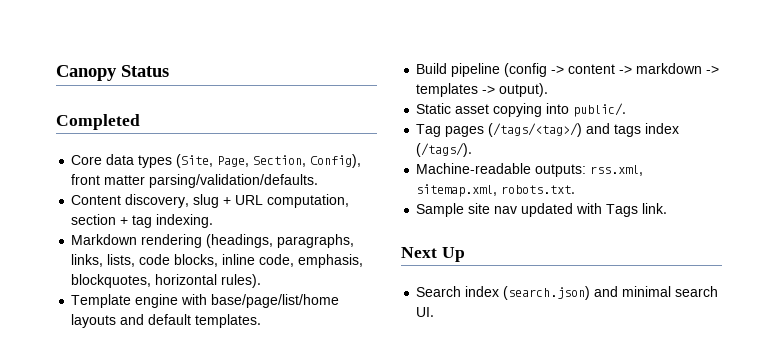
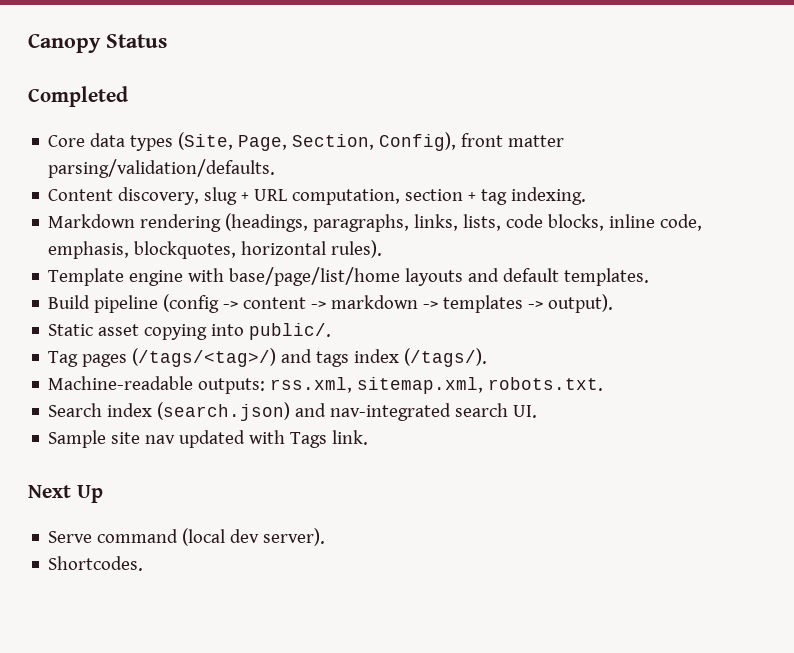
(576, 189) none -> [48,402,538,421] // Search index (search.json) and nav-integrated search UI.
[416,286,719,300] [416,307,435,317] Search index (search.json) and minimal search UI. -> [48,528,326,546] [48,556,144,571] Serve command (local dev server). // Shortcodes.

